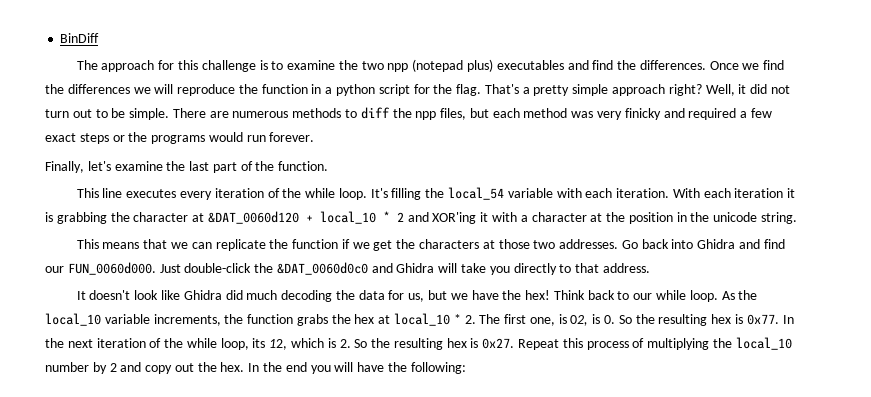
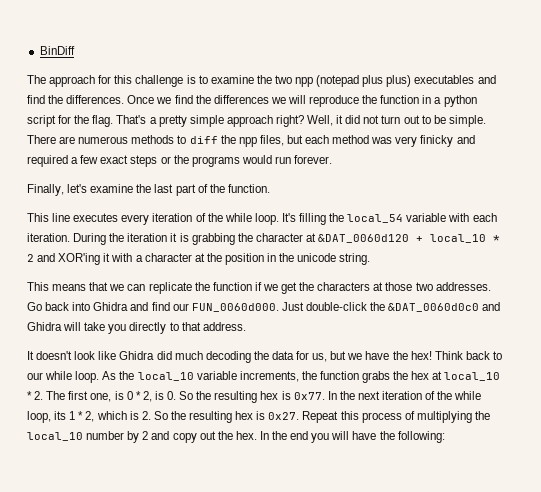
(464, 65) none -> [362,75,384,87] plus
[672,188,731,198] With each -> [73,233,125,245] During the
[570,315,589,326] 02, -> [126,391,152,402] 0 * 2,
[269,339,288,350] 12, -> [69,411,95,422] 1 * 2,

